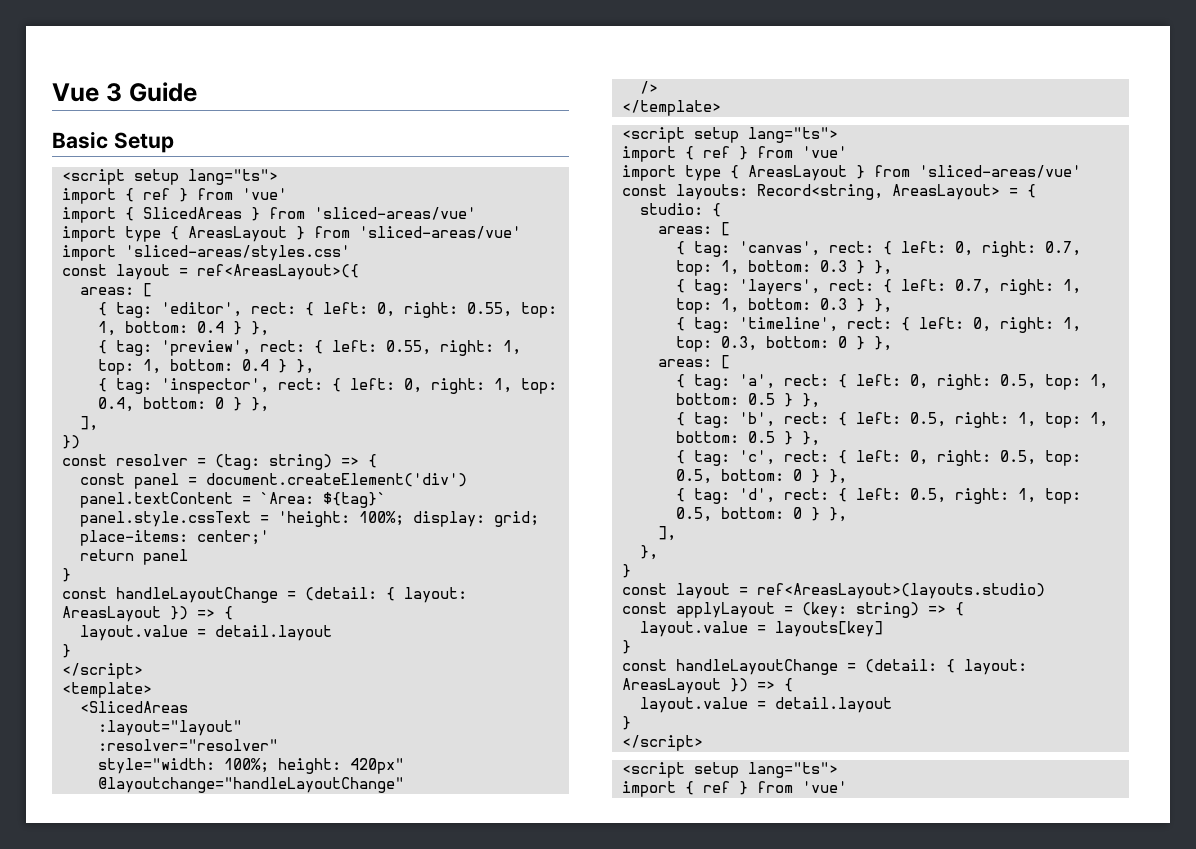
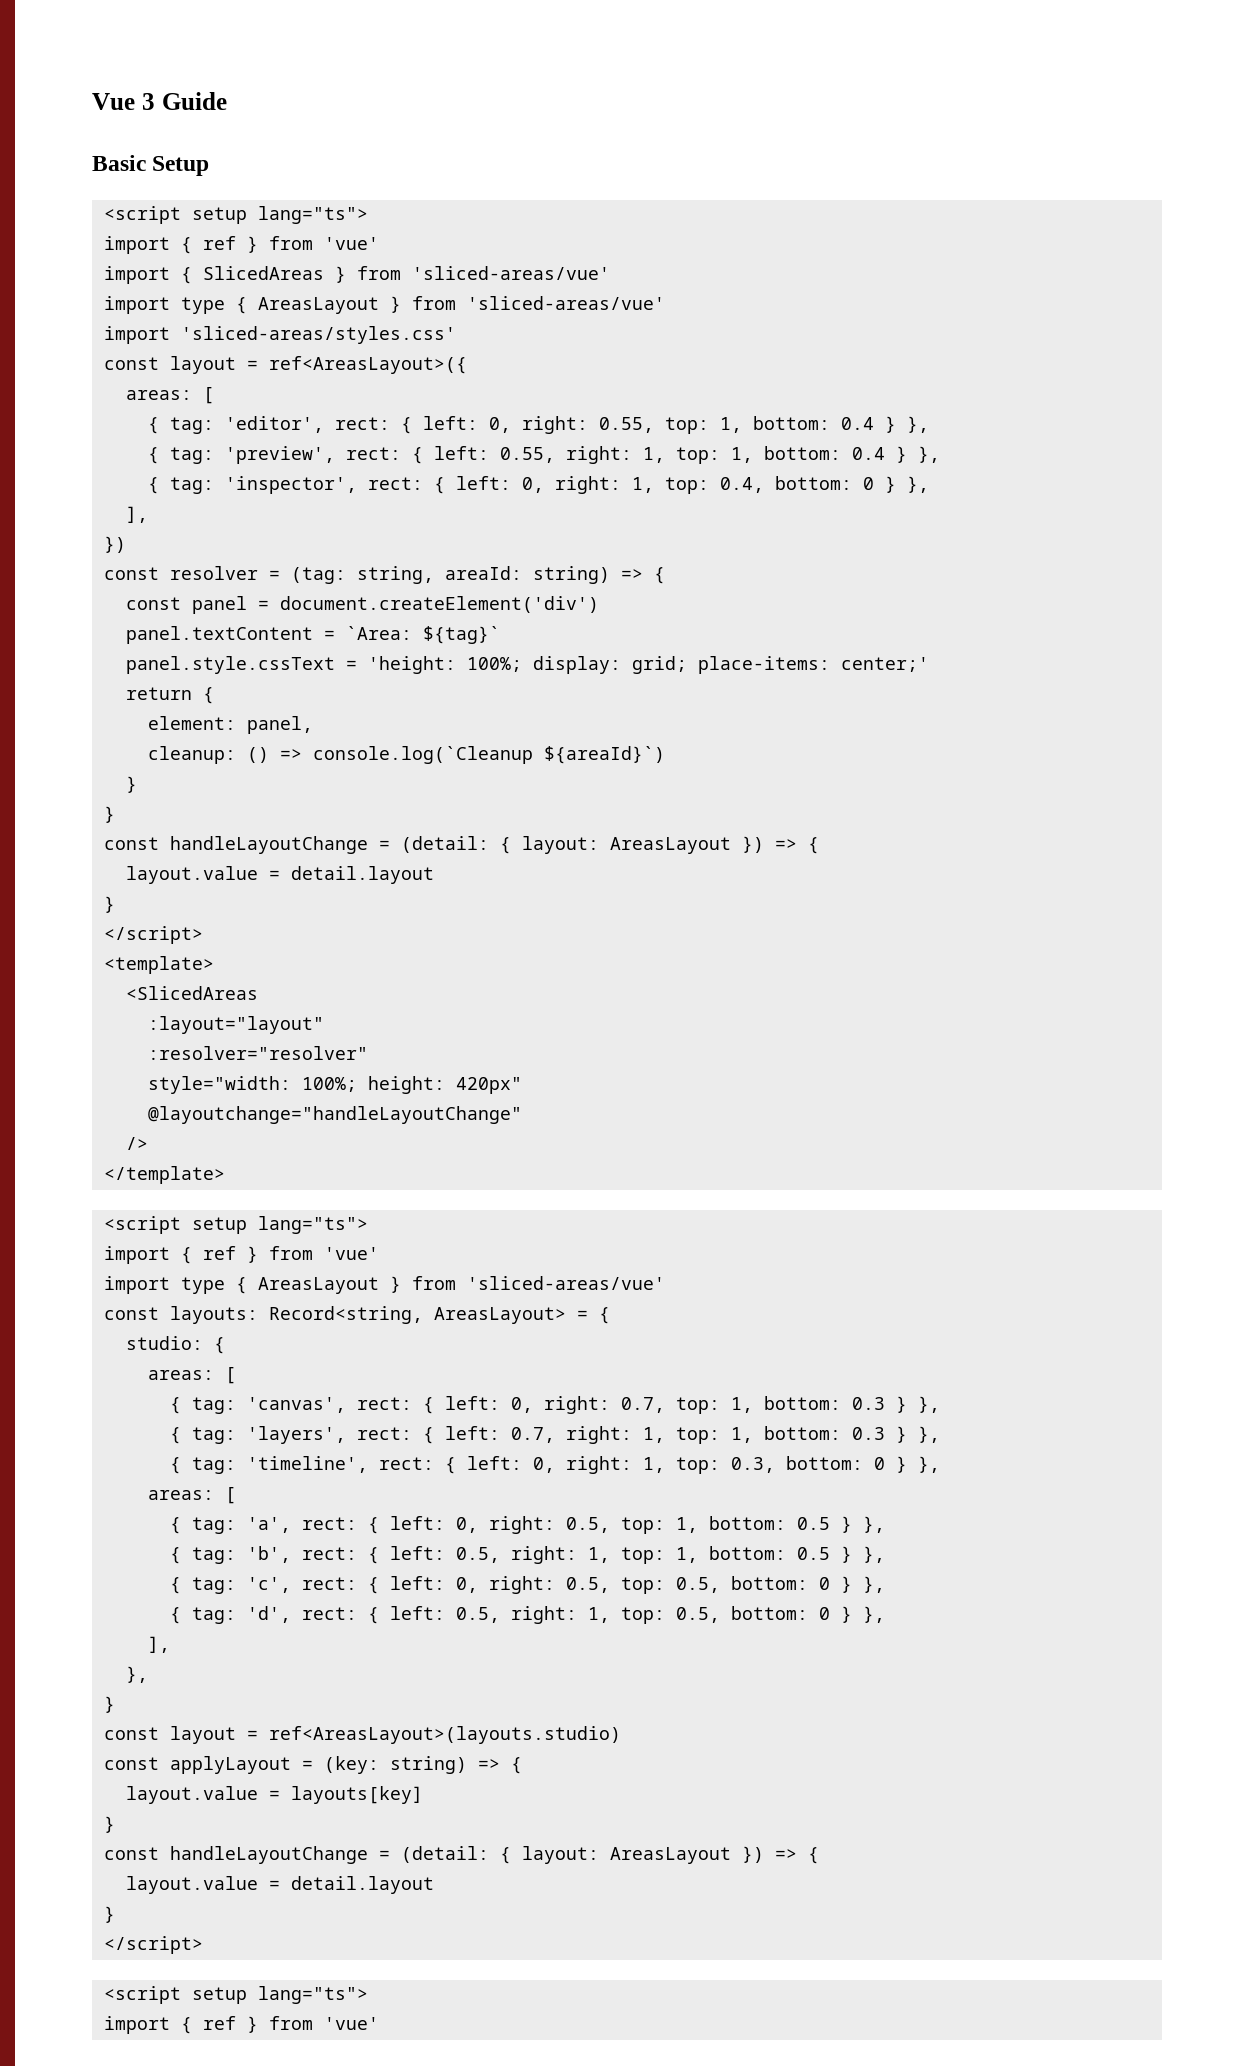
(260, 462) none -> [357,566,522,584] string, areaId:
[142,549,188,565] panel -> [203,687,214,704] [148,716,313,734] [148,746,665,764] [126,776,137,793] { // element: panel, // cleanup: () => console.log(`Cleanup ${areaId}`) // }

